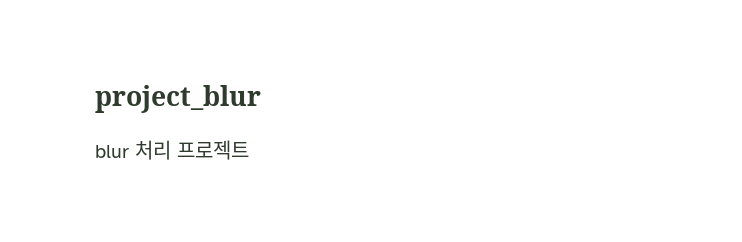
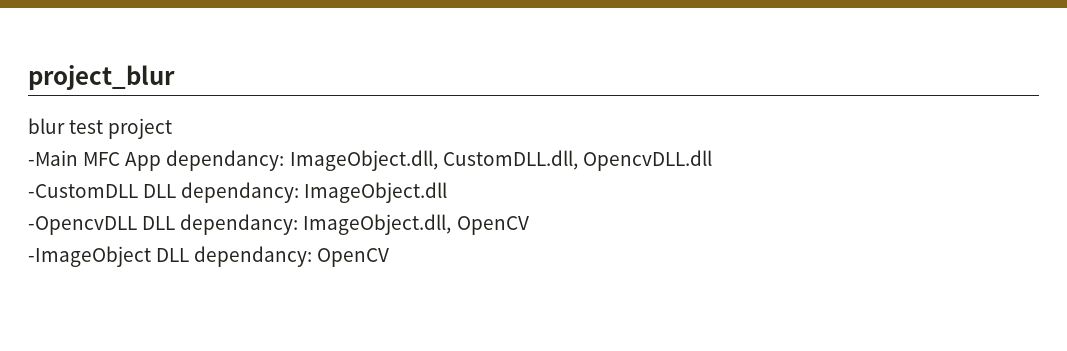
[135,140,249,160] 처리 프로젝트 -> [69,118,173,139] [28,150,712,171] [28,182,448,203] [28,214,529,235] [28,246,390,267] test project // -Main MFC App dependancy: ImageObject.dll, CustomDLL.dll, OpencvDLL.dll // -CustomDLL DLL dependancy: ImageObject.dll // -OpencvDLL DLL dependancy: ImageObject.dll, OpenCV // -ImageObject DLL dependancy: OpenCV

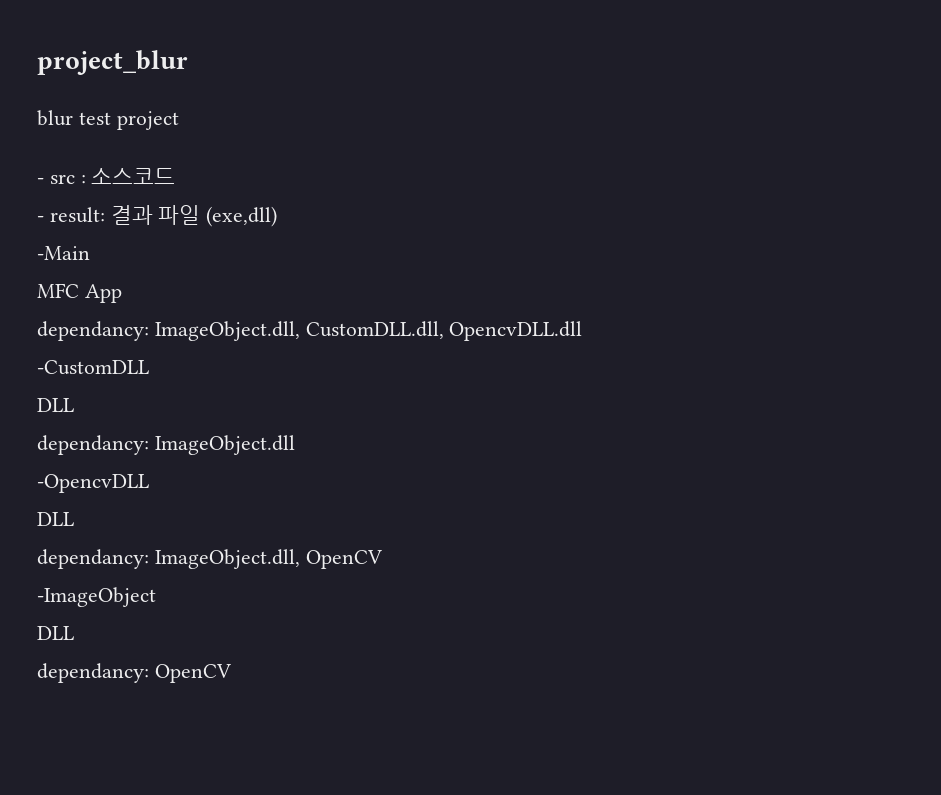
(173, 128) none -> [37,168,176,184] [37,205,278,227] // - src : 소스코드 // - result: 결과 파일 (exe,dll)
(78, 158) none -> (90, 253) //
(162, 161) none -> (122, 293) //
[143,184,177,198] DLL -> [37,398,74,412] // DLL //
[142,216,176,230] DLL -> [37,512,74,526] // DLL //
[156,248,190,262] DLL -> [37,626,74,640] // DLL //

